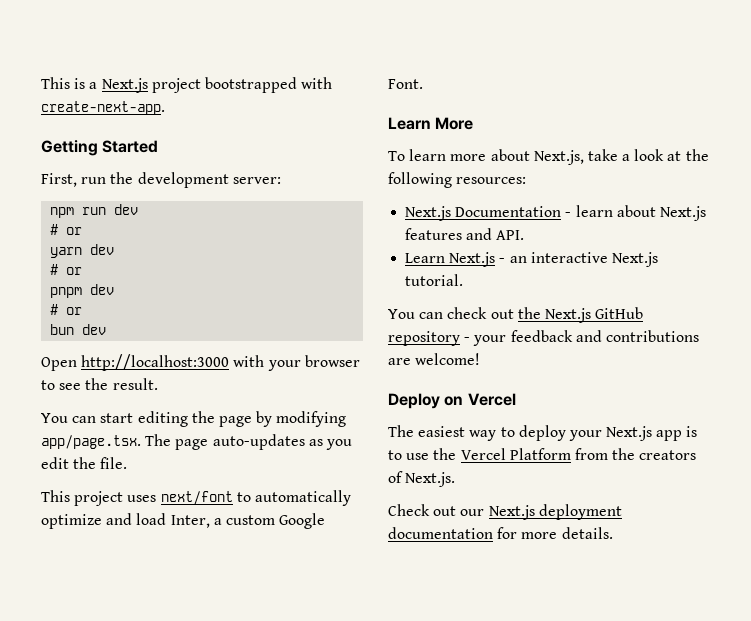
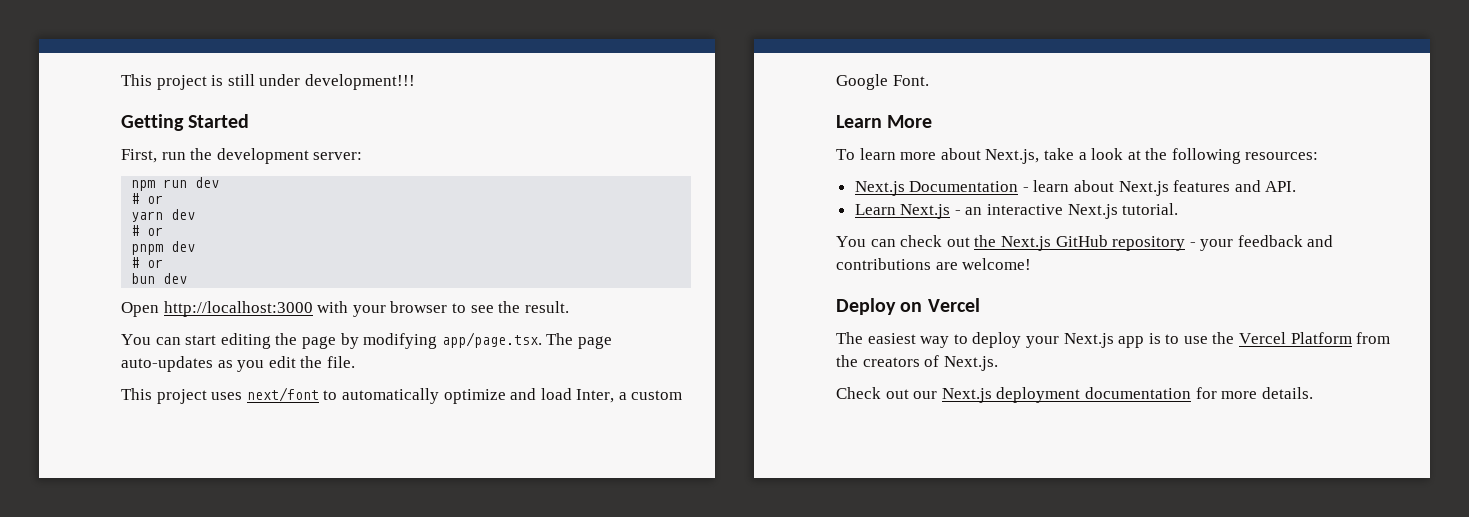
[41,77,333,93] [41,101,165,115] This is a Next.js project bootstrapped with create-next-app. -> [121,74,415,90] This project is still under development!!!

